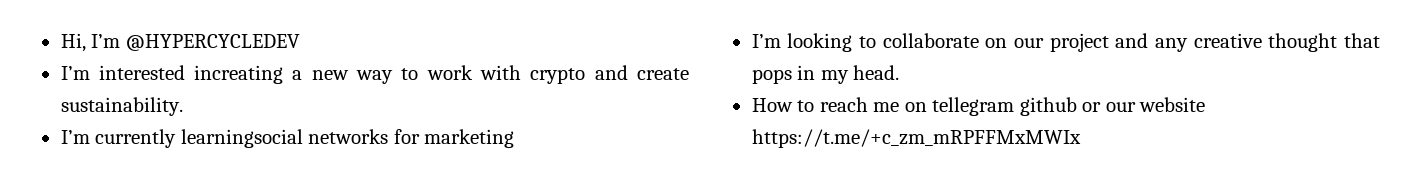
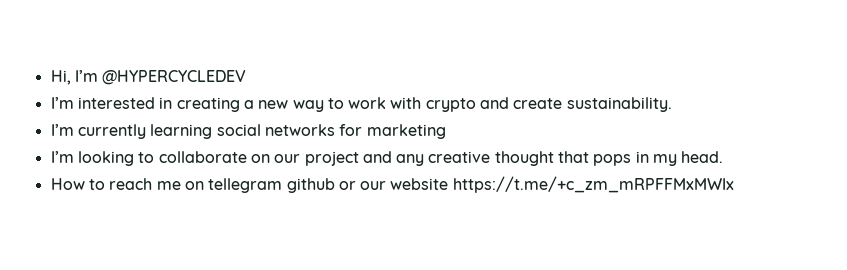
[194,65,284,84] increating -> [159,97,240,112] in creating
[180,129,303,148] learningsocial -> [150,124,261,139] learning social

